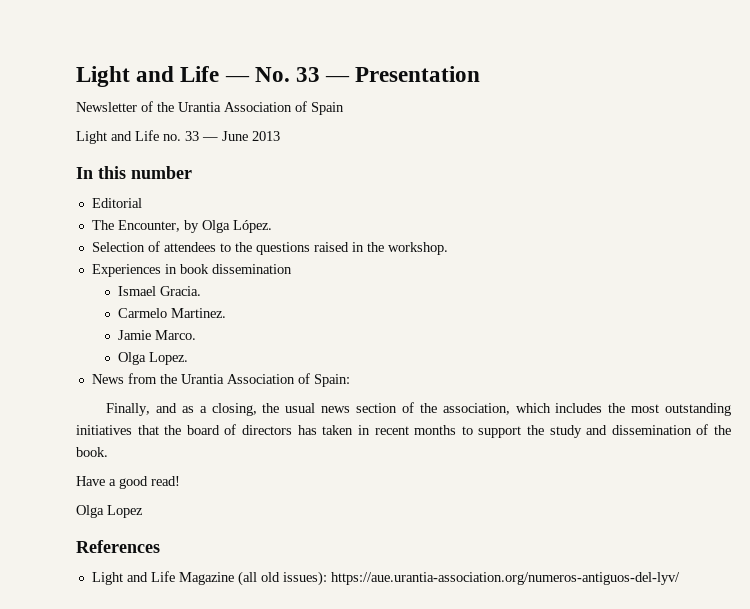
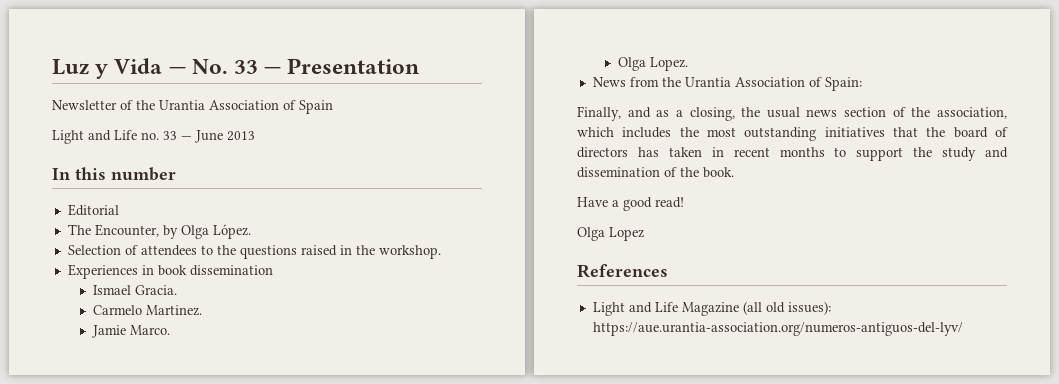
[76,66,220,87] Light and Life -> [52,58,163,79] Luz y Vida

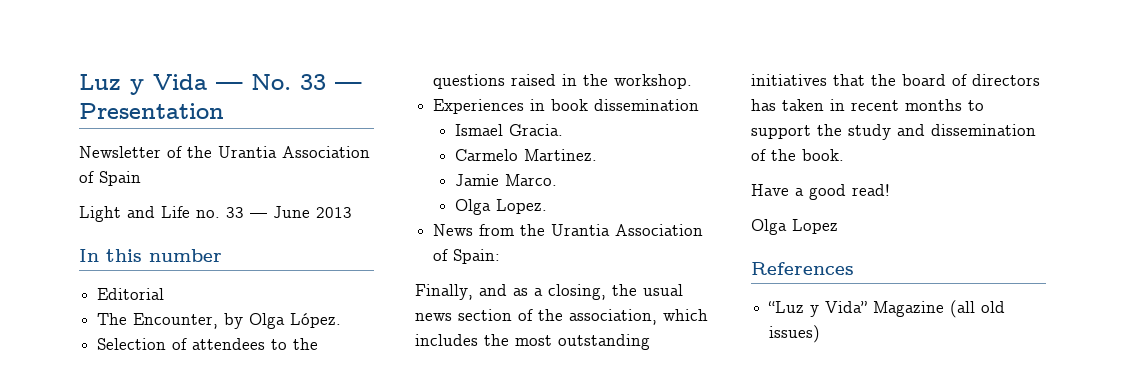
[592,302,678,316] Light and Life -> [768,301,868,317] “Luz y Vida”
[787,301,831,315] [592,322,963,336] issues): https://aue.urantia-association.org/numeros-antiguos-del-lyv/ -> [769,325,821,343] issues)

